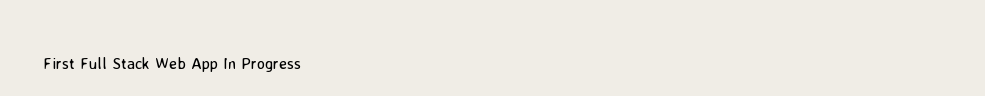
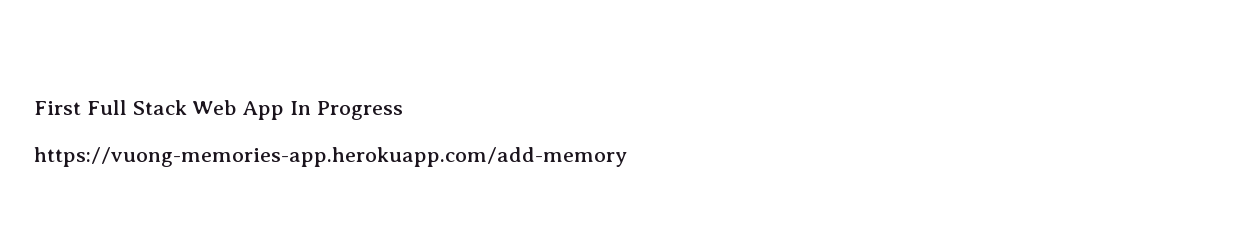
(301, 65) none -> [34,147,627,167] // https://vuong-memories-app.herokuapp.com/add-memory

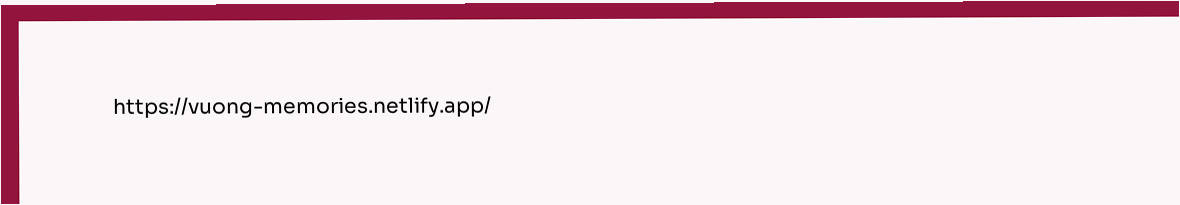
[34,100,403,120] [34,147,627,167] First Full Stack Web App In Progress // https://vuong-memories-app.herokuapp.com/add-memory -> [112,96,492,119] https://vuong-memories.netlify.app/

